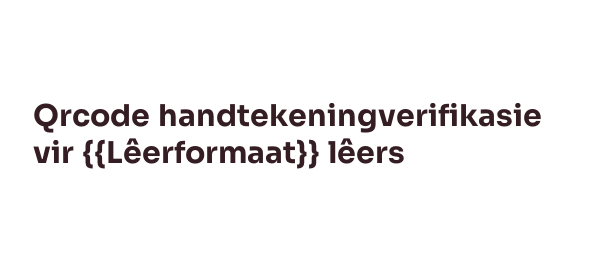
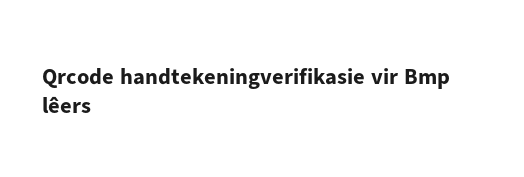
[82,138,321,169] {{Lêerformaat}} -> [404,69,451,89] Bmp

